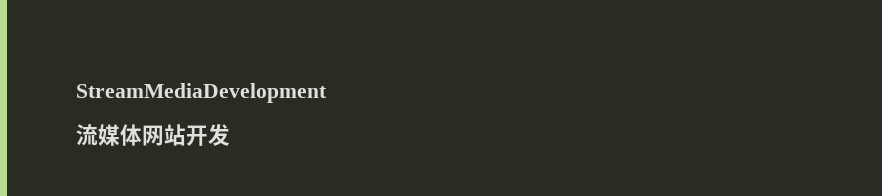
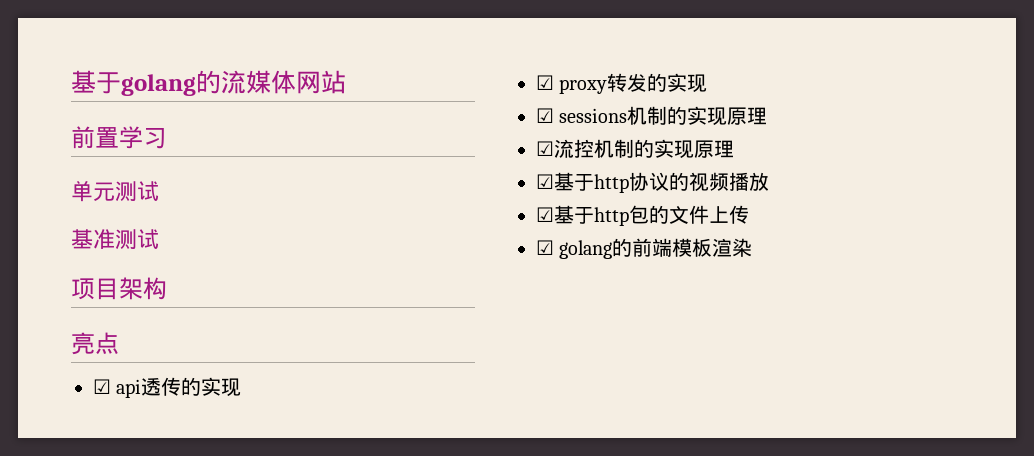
[76,83,327,103] StreamMediaDevelopment // -> [71,70,221,96] 基于golang的
[186,124,230,146] 开发 -> [71,126,167,149] [71,181,159,202] [71,229,159,250] [71,277,167,300] [71,332,119,355] [93,377,242,398] [536,73,708,94] [536,106,768,126] [536,139,734,159] [536,172,769,193] [536,205,749,226] [536,238,753,259] // 前置学习 // 单元测试 // 基准测试 // 项目架构 // 亮点 // ☑ api透传的实现 // ☑ proxy转发的实现 // ☑ sessions机制的实现原理 // ☑流控机制的实现原理 // ☑基于http协议的视频播放 // ☑基于http包的文件上传 // ☑ golang的前端模板渲染

